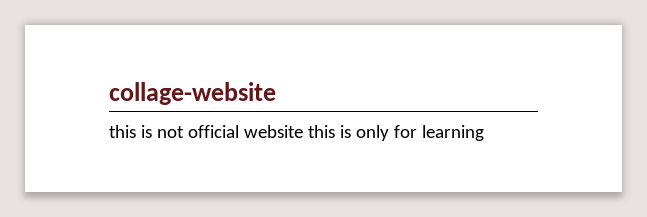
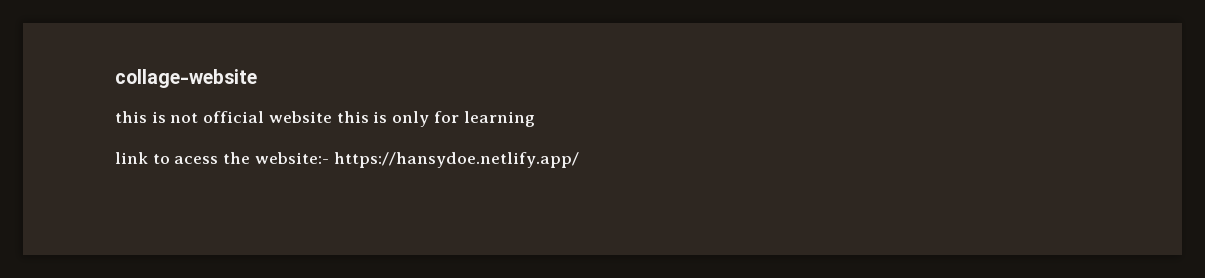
(484, 133) none -> [115,152,579,168] // link to acess the website:- https://hansydoe.netlify.app/

